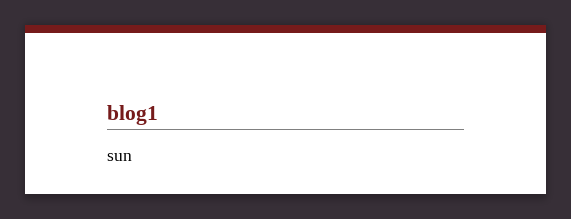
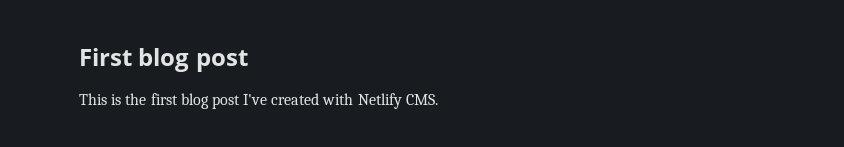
[107,105,158,125] [107,153,132,161] blog1 // sun -> [79,48,248,72] [79,93,438,109] First blog post // This is the first blog post I've created with Netlify CMS.

